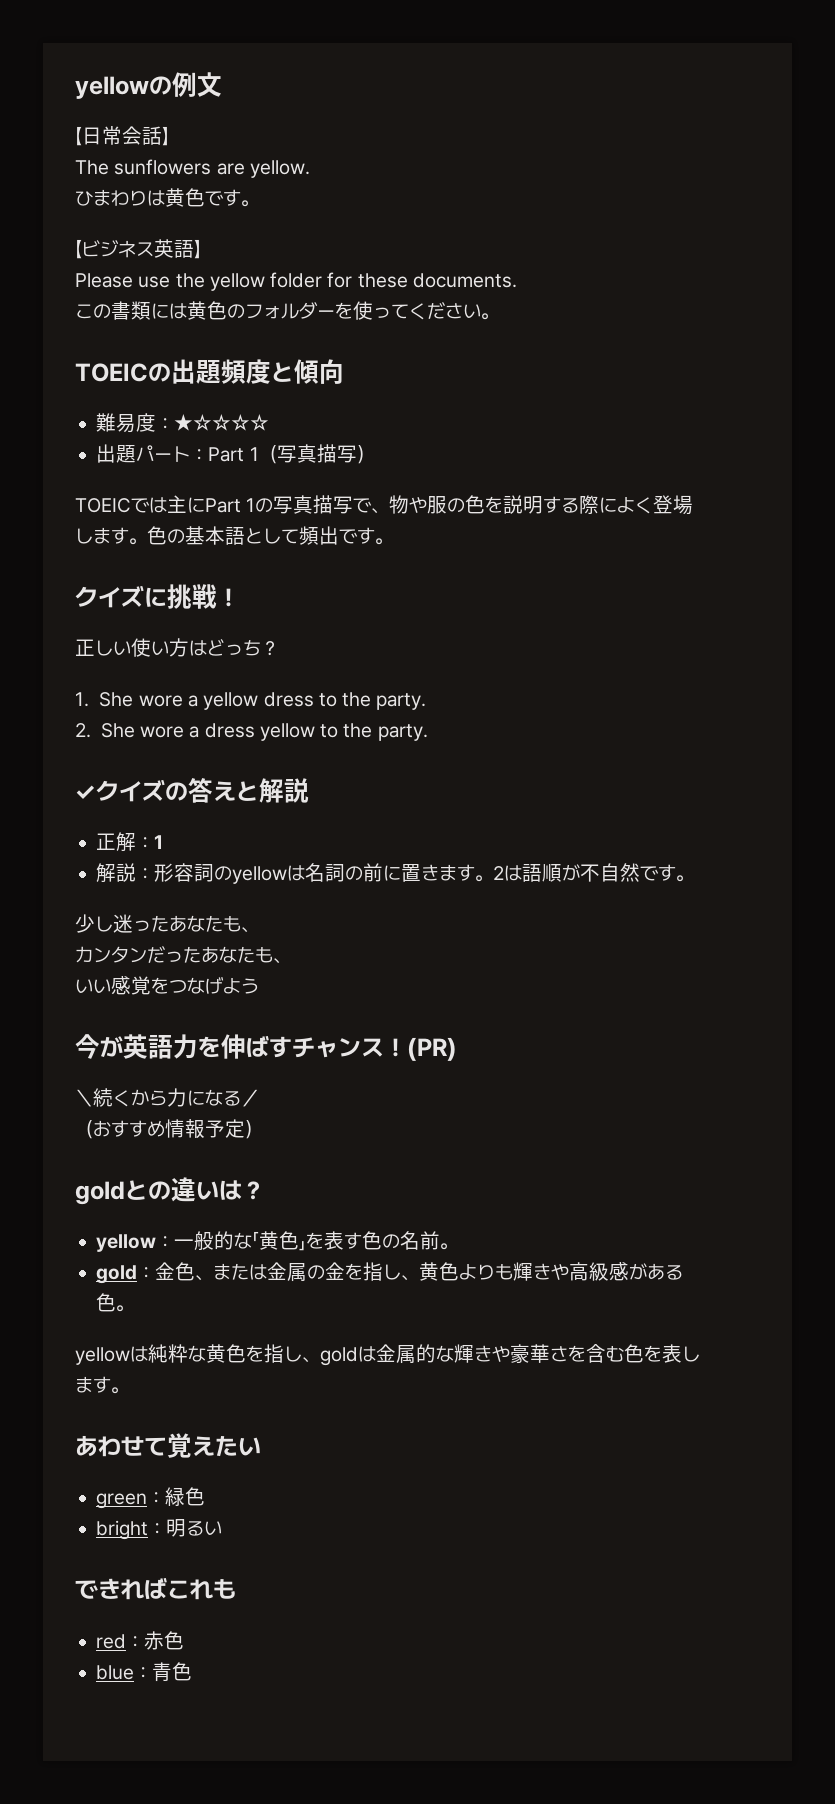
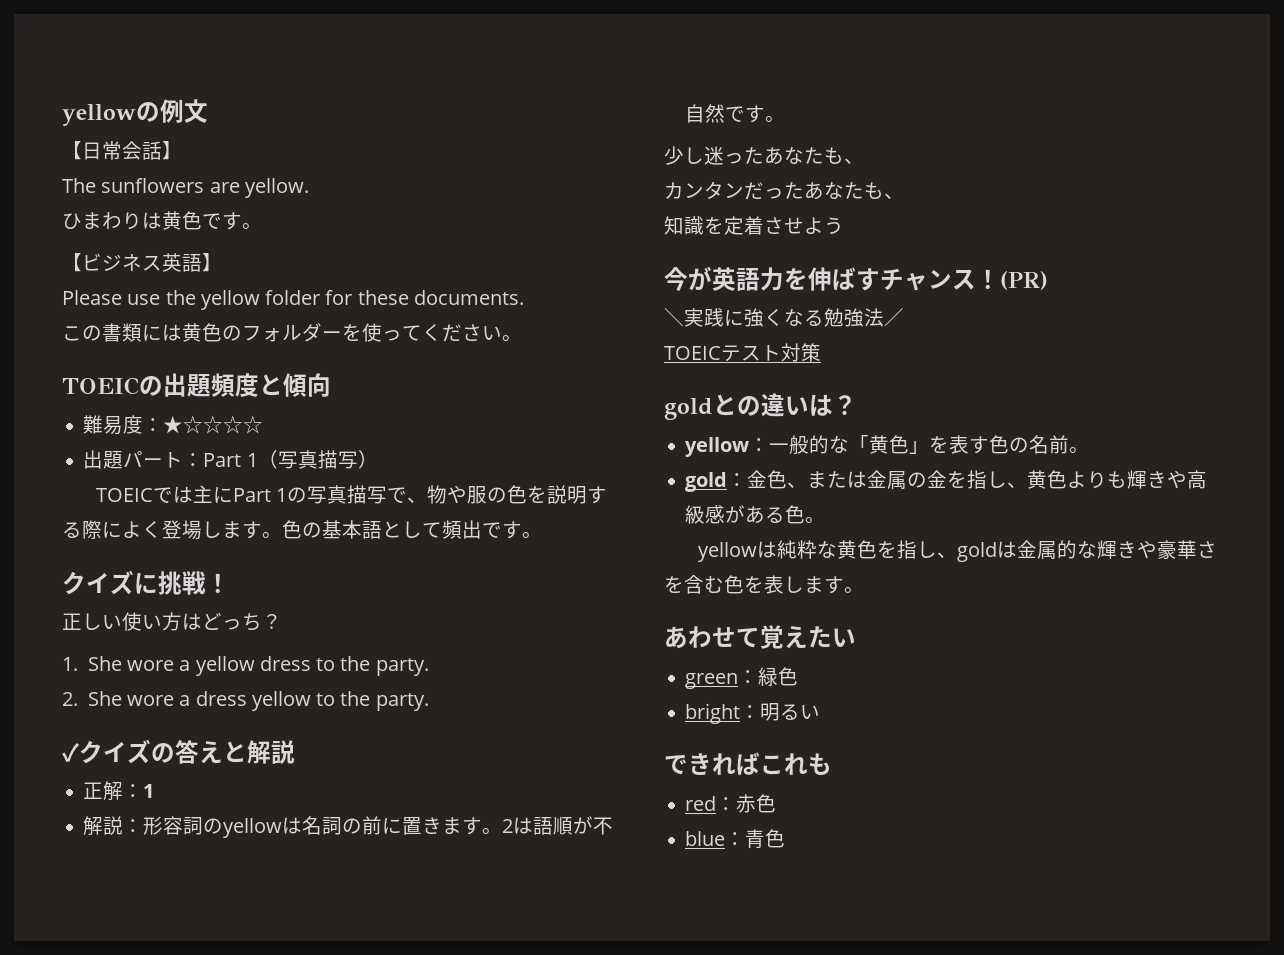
[75,976,224,995] いい感覚をつなげ -> [664,216,804,235] 知識を定着させ
[93,1088,259,1107] [75,1119,263,1139] 続くから力になる／ // （おすすめ情報予定） -> [684,308,904,327] [664,343,821,362] 実践に強くなる勉強法／ // TOEICテスト対策

